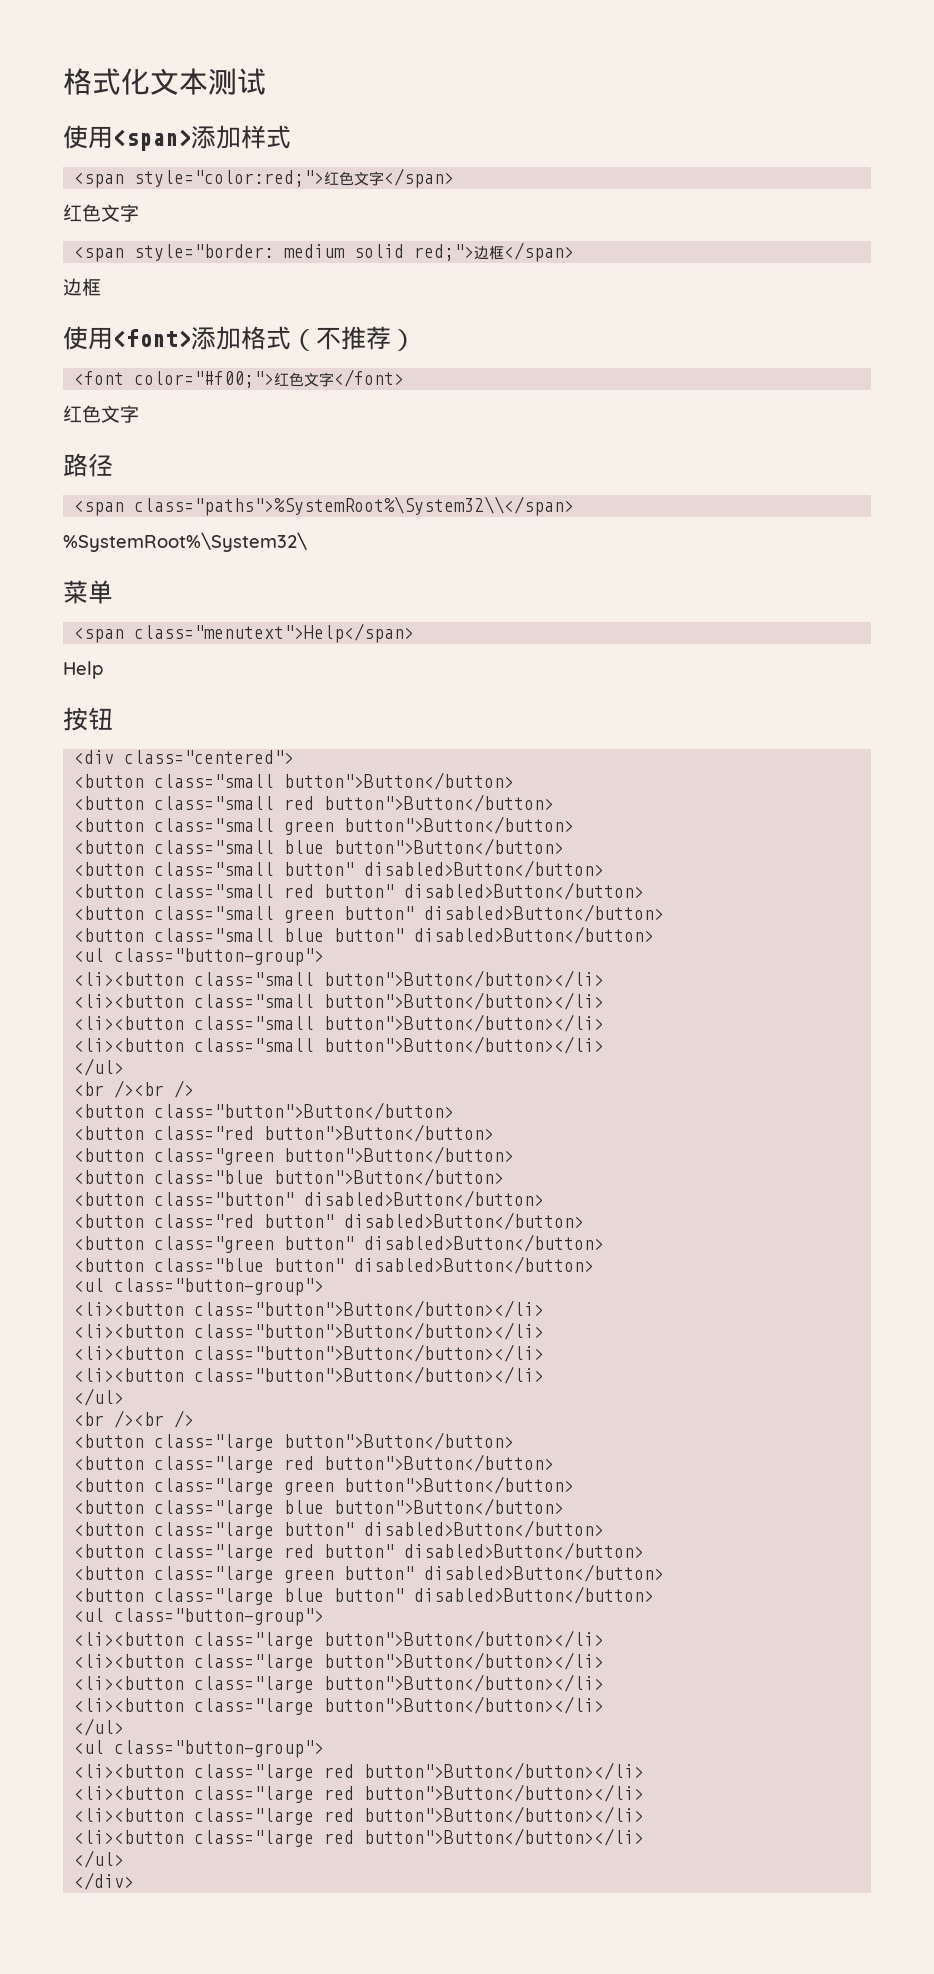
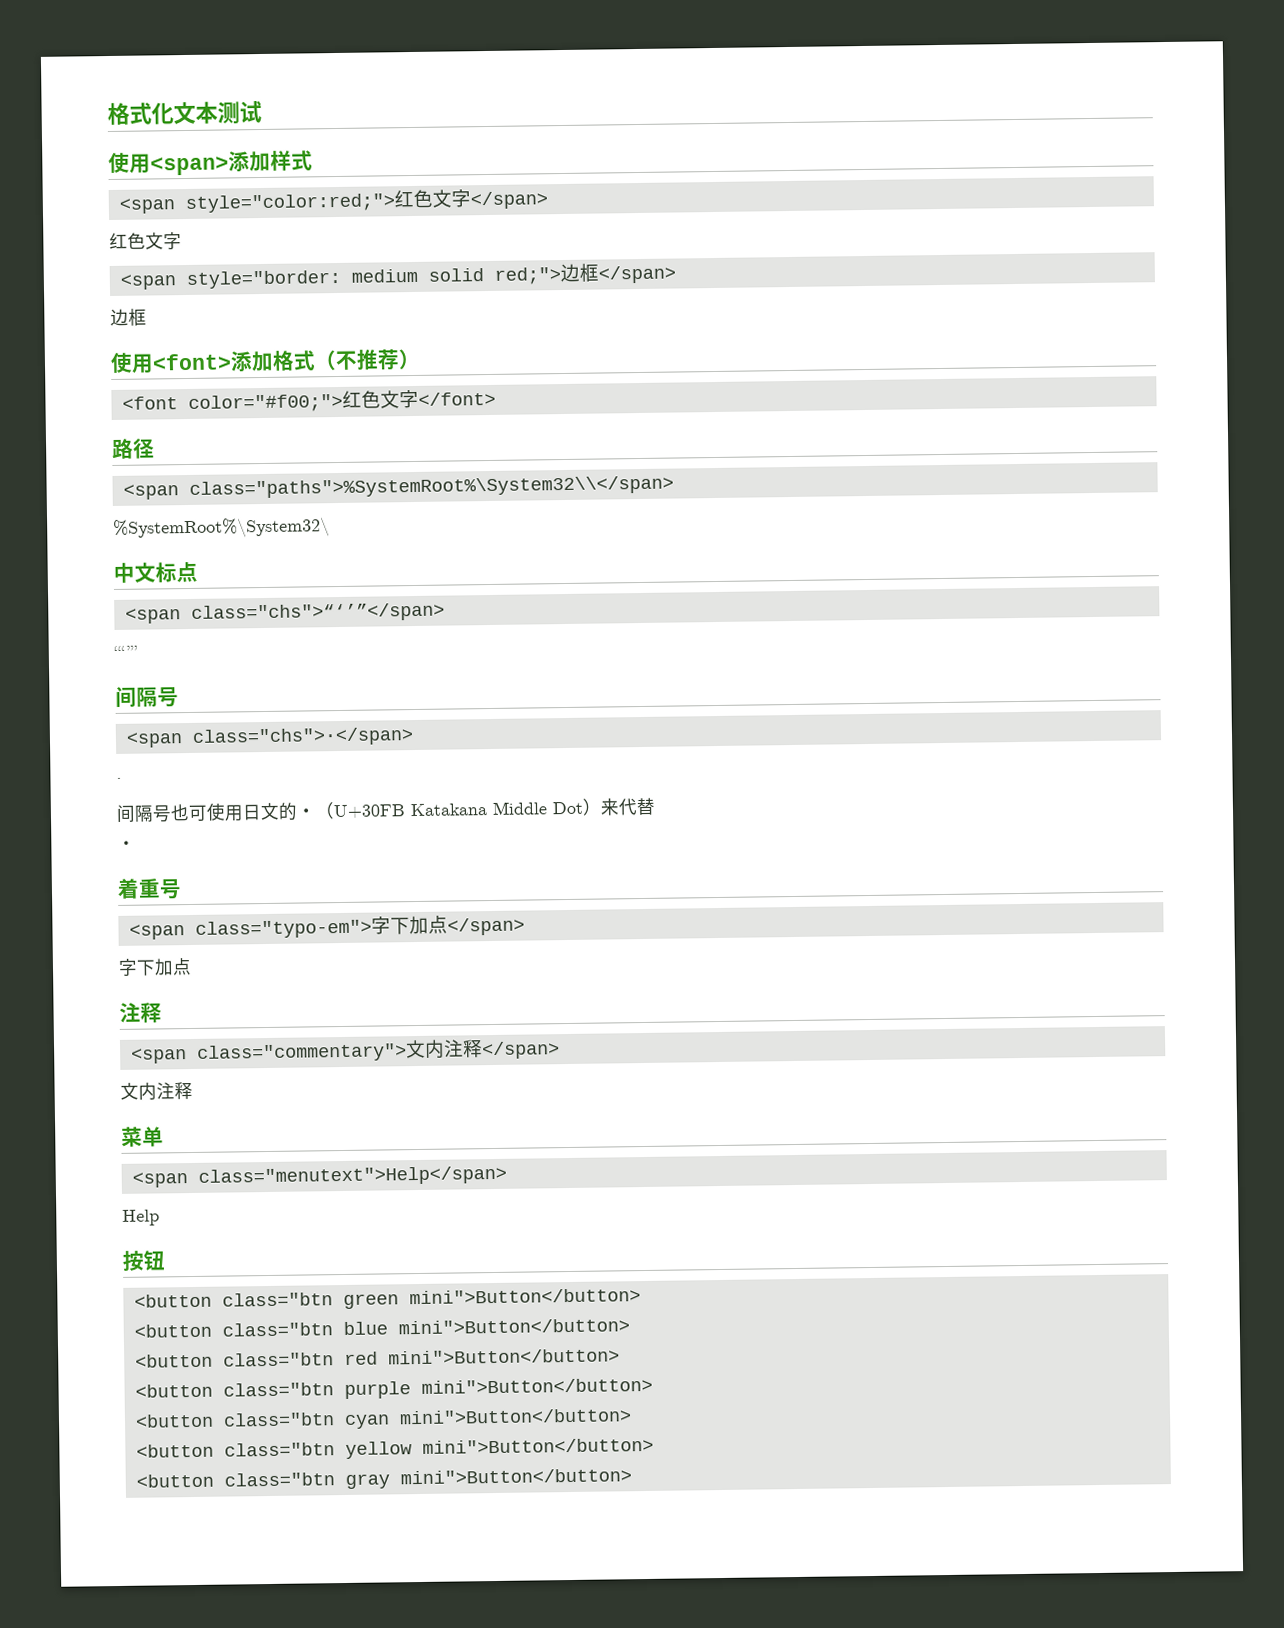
[63,405,139,423] // 红色文字 -> (496, 398) none
(307, 542) none -> [113,561,198,583] [124,602,445,624] [113,645,138,658] [115,686,179,708] [125,727,414,748] [116,777,122,782] [116,797,656,823] [117,840,136,850] [117,878,182,900] [128,915,525,940] [118,957,192,976] [119,1002,162,1023] [130,1039,560,1064] [120,1081,193,1101] // 中文标点 // <span class="chs">“‘’”</span> // “‘’” // 间隔号 // <span class="chs">·</span> // · // 间隔号也可使用日文的・（U+30FB Katakana Middle Dot）来代替 // ・ // 着重号 // <span class="typo-em">字下加点</span> // 字下加点 // 注释 // <span class="commentary">文内注释</span> // 文内注释
[74,750,295,764] [74,772,515,790] [74,794,555,812] [74,816,575,835] [74,838,565,856] [74,860,605,878] [74,882,645,900] [74,904,665,923] [74,926,655,944] [74,948,325,966] [74,970,605,988] [74,992,605,1010] [74,1014,605,1032] [74,1036,605,1054] [74,1058,125,1076] [74,1080,195,1098] [74,1102,455,1120] [74,1124,495,1142] [74,1146,515,1165] [74,1168,505,1186] [74,1190,545,1208] [74,1212,585,1230] [74,1234,605,1253] [74,1256,595,1274] [74,1278,325,1296] [74,1300,545,1318] [74,1322,545,1340] [74,1344,545,1362] [74,1366,545,1384] [74,1388,125,1406] [74,1410,195,1428] [74,1432,515,1451] [74,1454,555,1473] [74,1476,575,1495] [74,1498,565,1517] [74,1520,605,1539] [74,1542,645,1561] [74,1564,665,1583] [74,1586,655,1605] [74,1608,325,1626] [74,1630,605,1649] [74,1652,605,1671] [74,1674,605,1693] [74,1696,605,1715] [74,1718,125,1736] [74,1740,325,1758] [74,1762,645,1781] [74,1784,645,1803] [74,1806,645,1825] [74,1828,645,1847] [74,1850,125,1868] [74,1872,135,1890] <div class="centered"> // <button class="small button">Button</button> // <button class="small red button">Button</button> // <button class="small green button">Button</button> // <button class="small blue button">Button</button> // <button class="small button" disabled>Button</button> // <button class="small red button" disabled>Button</button> // <button class="small green button" disabled>Button</button> // <button class="small blue button" disabled>Button</button> // <ul class="button-group"> // <li><button class="small button">Button</button></li> // <li><button class="small button">Button</button></li> // <li><button class="small button">Button</button></li> // <li><button class="small button">Button</button></li> // </ul> // <br /><br /> // <button class="button">Button</button> // <button class="red button">Button</button> // <button class="green button">Button</button> // <button class="blue button">Button</button> // <button class="button" disabled>Button</button> // <button class="red button" disabled>Button</button> // <button class="green button" disabled>Button</button> // <button class="blue button" disabled>Button</button> // <ul class="button-group"> // <li><button class="button">Button</button></li> // <li><button class="button">Button</button></li> // <li><button class="button">Button</button></li> // <li><button class="button">Button</button></li> // </ul> // <br /><br /> // <button class="large button">Button</button> // <button class="large red button">Button</button> // <button class="large green button">Button</button> // <button class="large blue button">Button</button> // <button class="large button" disabled>Button</button> // <button class="large red button" disabled>Button</button> // <button class="large green button" disabled>Button</button> // <button class="large blue button" disabled>Button</button> // <ul class="button-group"> // <li><button class="large button">Button</button></li> // <li><button class="large button">Button</button></li> // <li><button class="large button">Button</button></li> // <li><button class="large button">Button</button></li> // </ul> // <ul class="button-group"> // <li><button class="large red button">Button</button></li> // <li><button class="large red button">Button</button></li> // <li><button class="large red button">Button</button></li> // <li><button class="large red button">Button</button></li> // </ul> // </div> -> [133,1288,641,1310] [133,1318,630,1338] [134,1348,620,1368] [134,1377,653,1400] [134,1408,632,1430] [135,1437,654,1460] [135,1468,632,1489] <button class="btn green mini">Button</button> // <button class="btn blue mini">Button</button> // <button class="btn red mini">Button</button> // <button class="btn purple mini">Button</button> // <button class="btn cyan mini">Button</button> // <button class="btn yellow mini">Button</button> // <button class="btn gray mini">Button</button>

